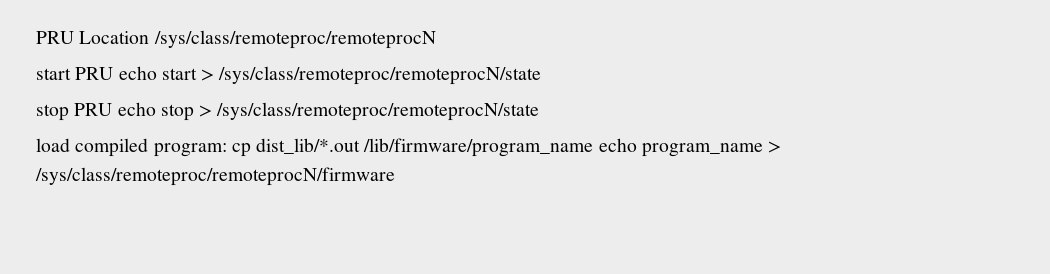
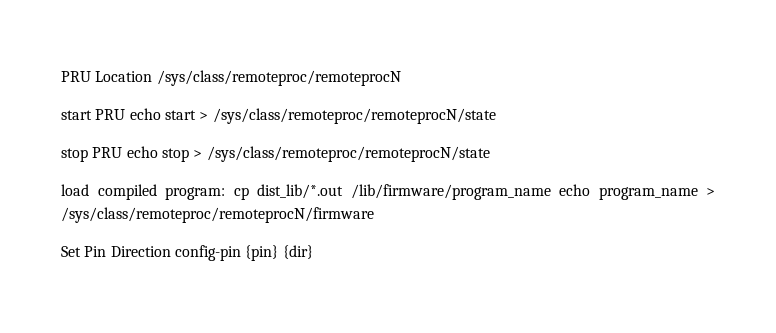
(395, 176) none -> [61,245,313,261] // Set Pin Direction config-pin {pin} {dir}

